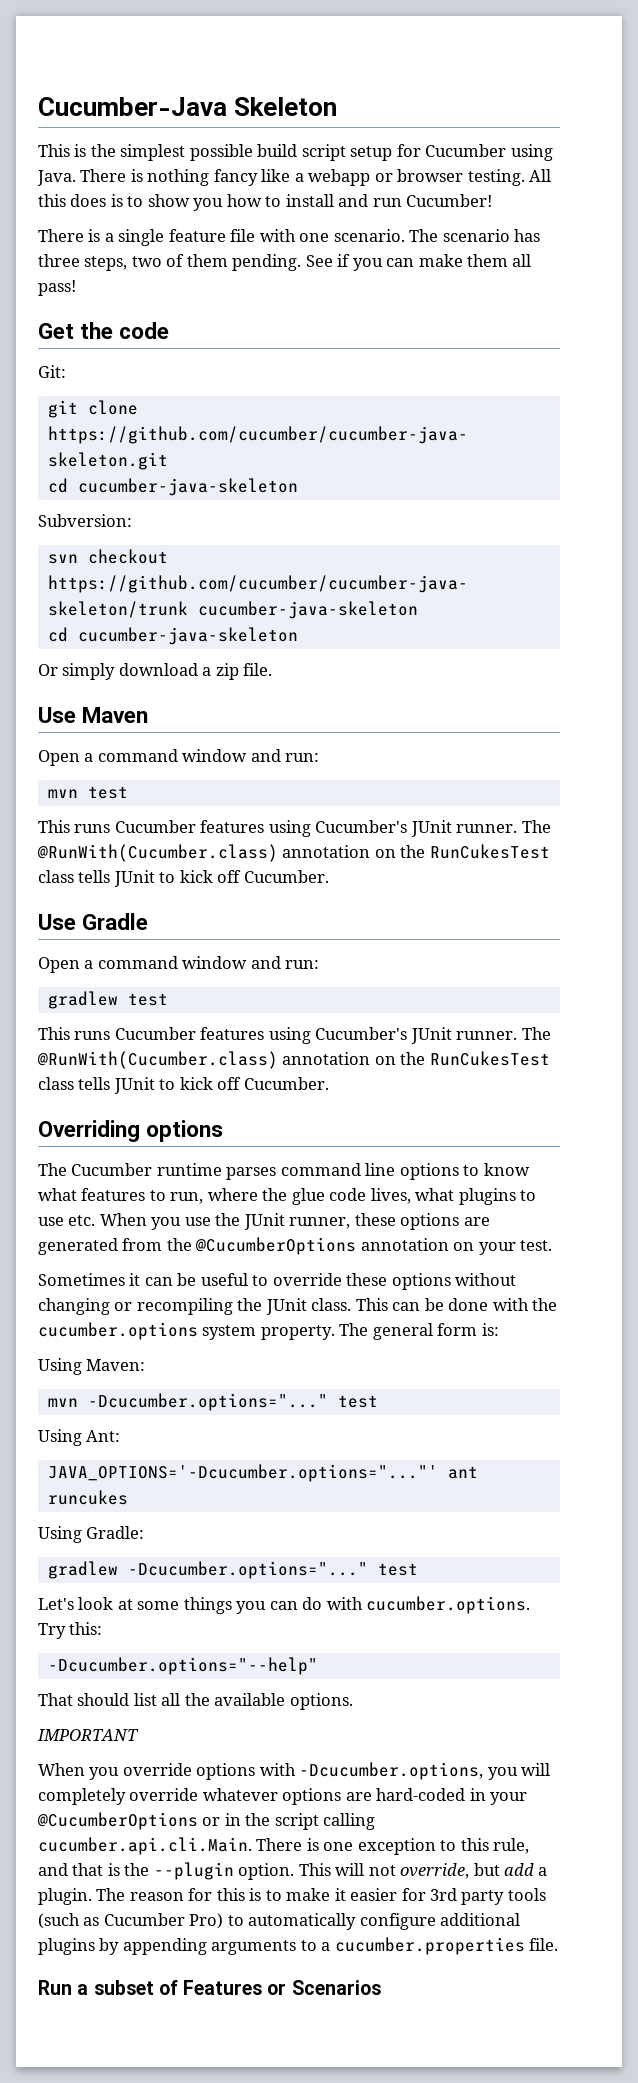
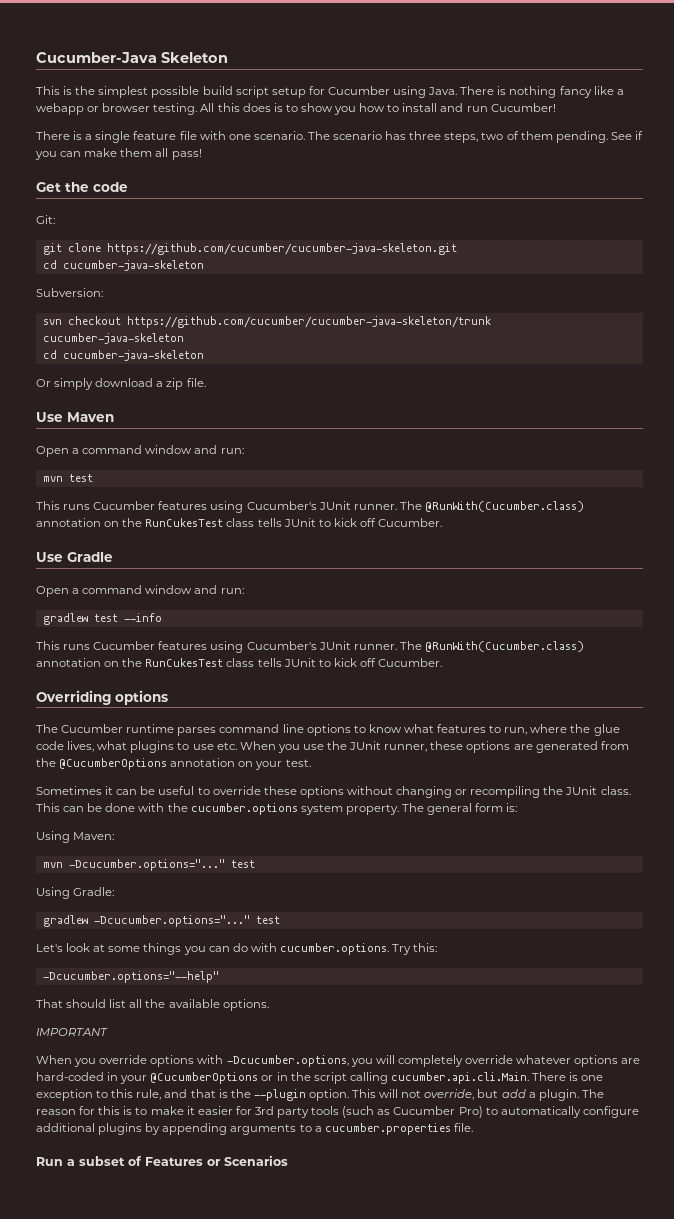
(168, 999) none -> [123,613,162,622] --info
[38,1429,121,1446] [47,1464,478,1482] [47,1490,128,1505] // Using Ant: // JAVA_OPTIONS='-Dcucumber.options="..."' ant runcukes -> (255, 864) none

